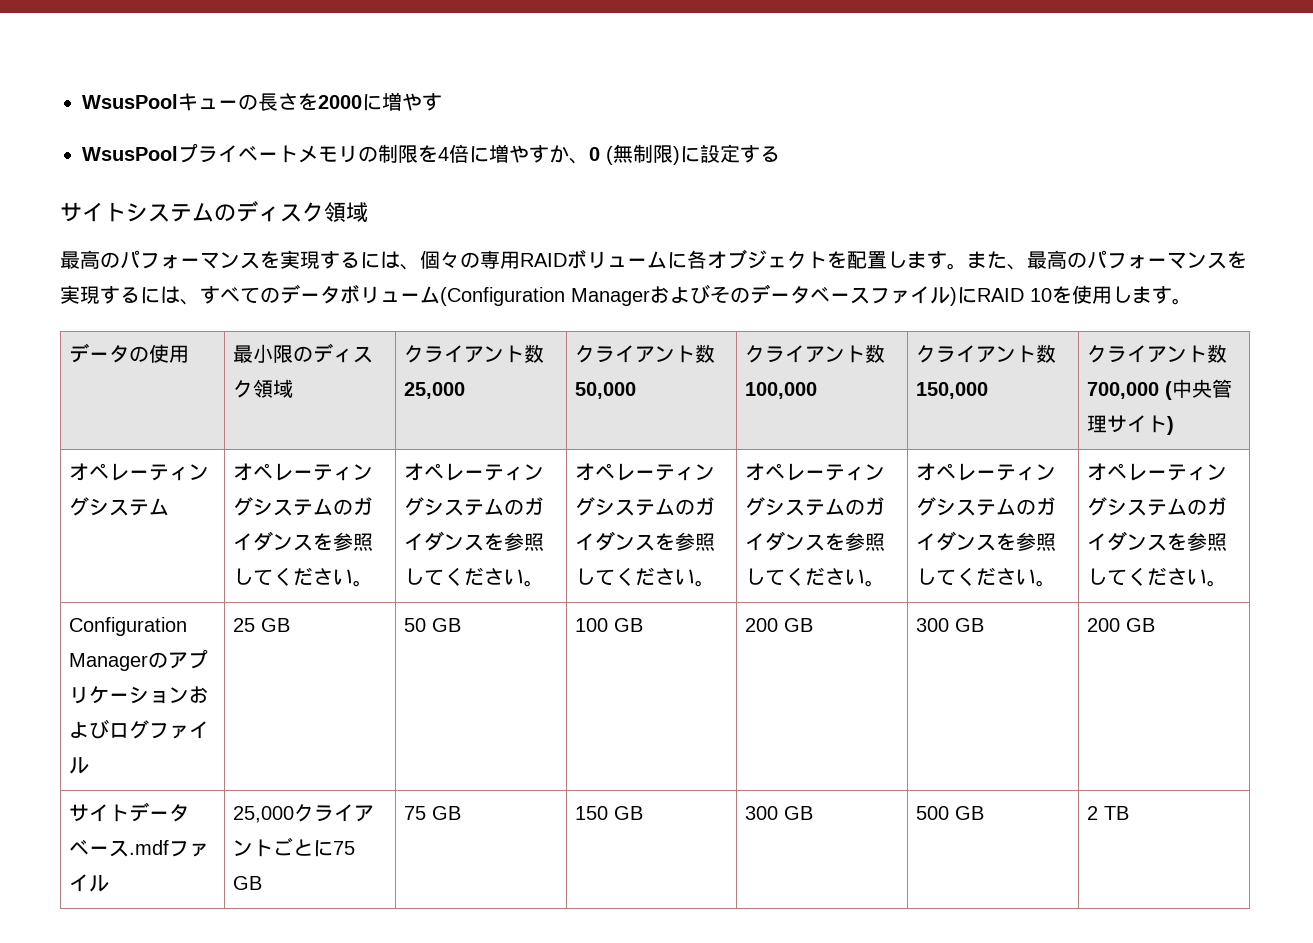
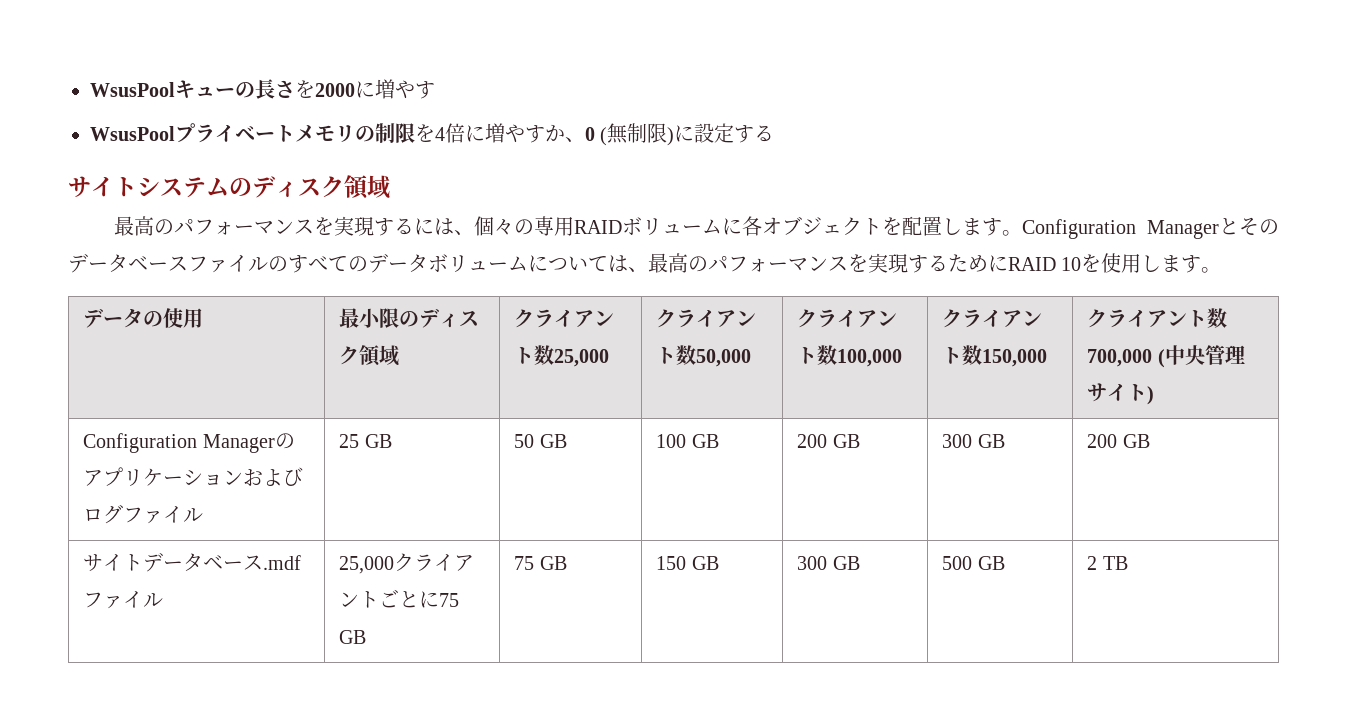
[967,251,1007,269] また -> [1021,217,1279,239] [68,253,628,273] Configuration Managerとそのデータベースファイルのすべてのデータボリュームについては
[140,284,957,306] には、すべてのデータボリューム(Configuration Managerおよびそのデータベースファイル) -> [948,254,988,272] ため
[68,463,209,481] [68,497,169,516] [232,463,373,481] [232,497,373,516] [232,531,373,551] [232,567,373,587] [403,463,544,481] [403,497,544,516] [403,531,544,551] [403,567,544,587] [574,463,715,481] [574,497,715,516] [574,531,715,551] [574,567,715,587] [744,463,885,481] [744,497,885,516] [744,531,885,551] [744,567,885,587] [915,463,1056,481] [915,497,1056,516] [915,531,1056,551] [915,567,1056,587] [1086,463,1227,481] [1086,497,1227,516] [1086,531,1227,551] [1086,567,1227,587] // オペレーティングシステム | オペレーティングシステムのガイダンスを参照してください。 | オペレーティングシステムのガイダンスを参照してください。 | オペレーティングシステムのガイダンスを参照してください。 | オペレーティングシステムのガイダンスを参照してください。 | オペレーティングシステムのガイダンスを参照してください。 | オペレーティングシステムのガイダンスを参照してください。 -> (1155, 395) none

